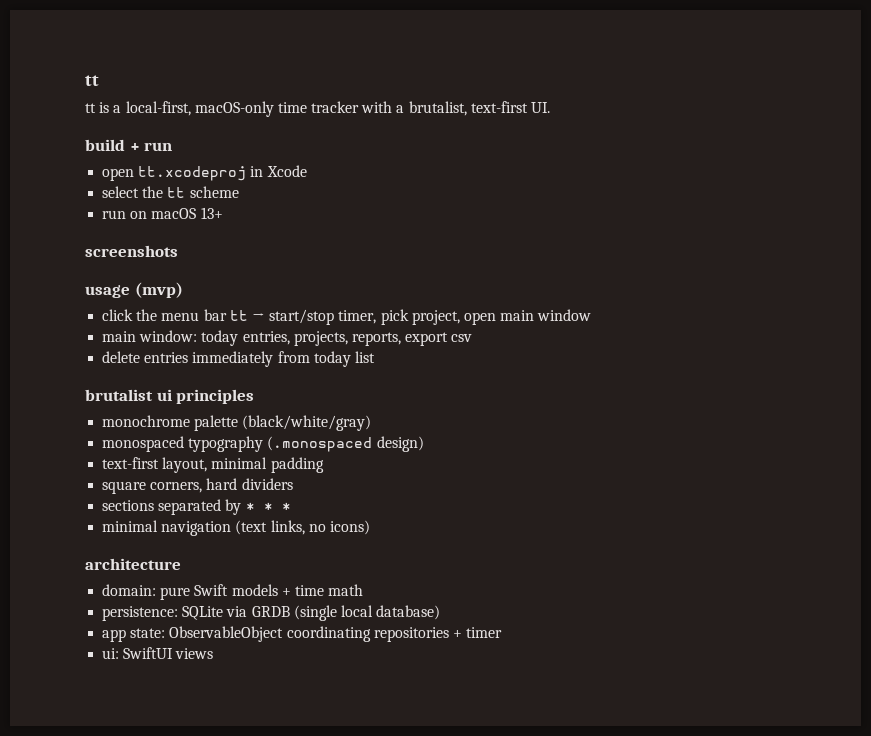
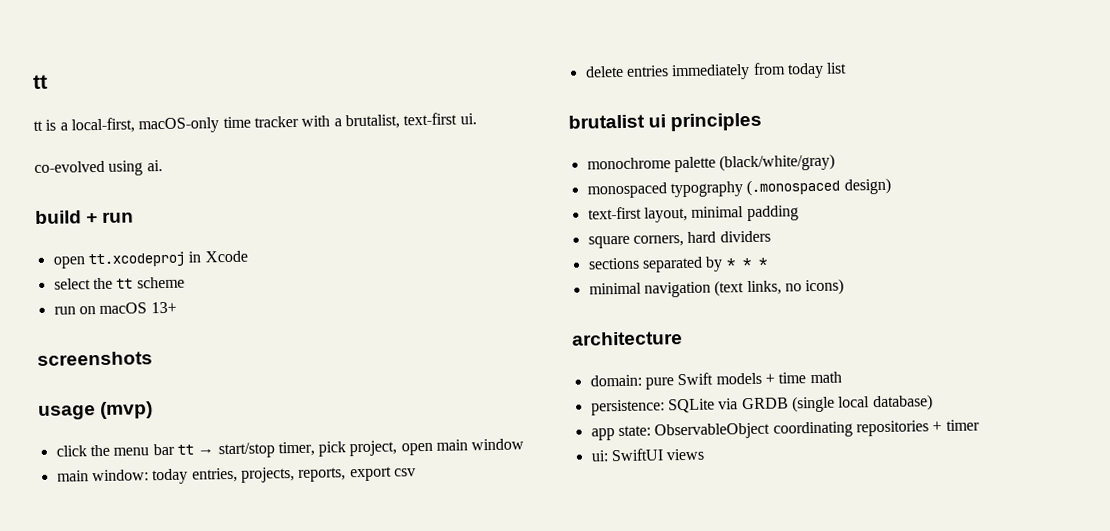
[531,102,551,113] UI. -> [459,113,477,125] [34,160,163,176] ui. // co-evolved using ai.

